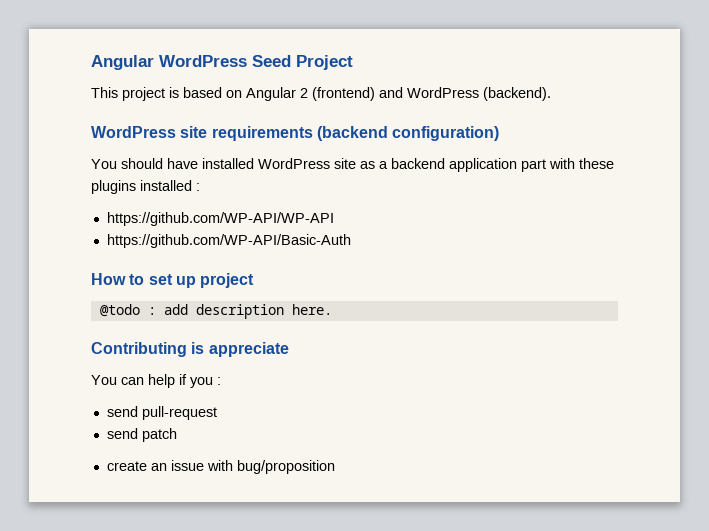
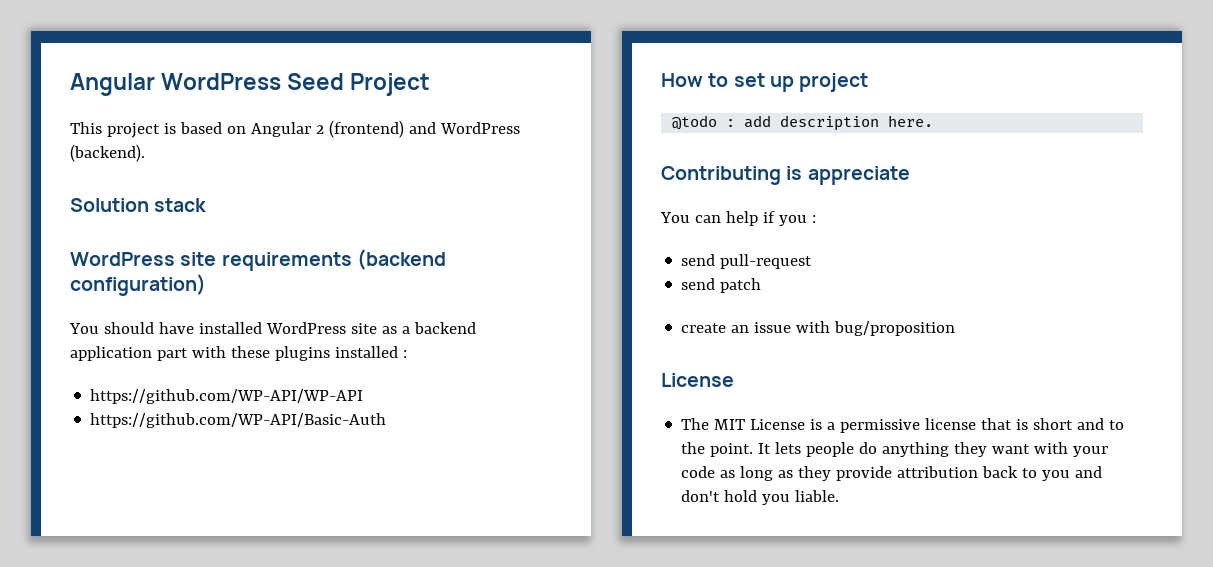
(551, 94) none -> [70,198,207,212] // Solution stack
(335, 467) none -> [661,373,734,387] [681,418,1125,433] [681,442,1109,457] [681,466,1103,481] [681,490,840,505] // License // The MIT License is a permissive license that is short and to the point. It lets people do anything they want with your code as long as they provide attribution back to you and don't hold you liable.

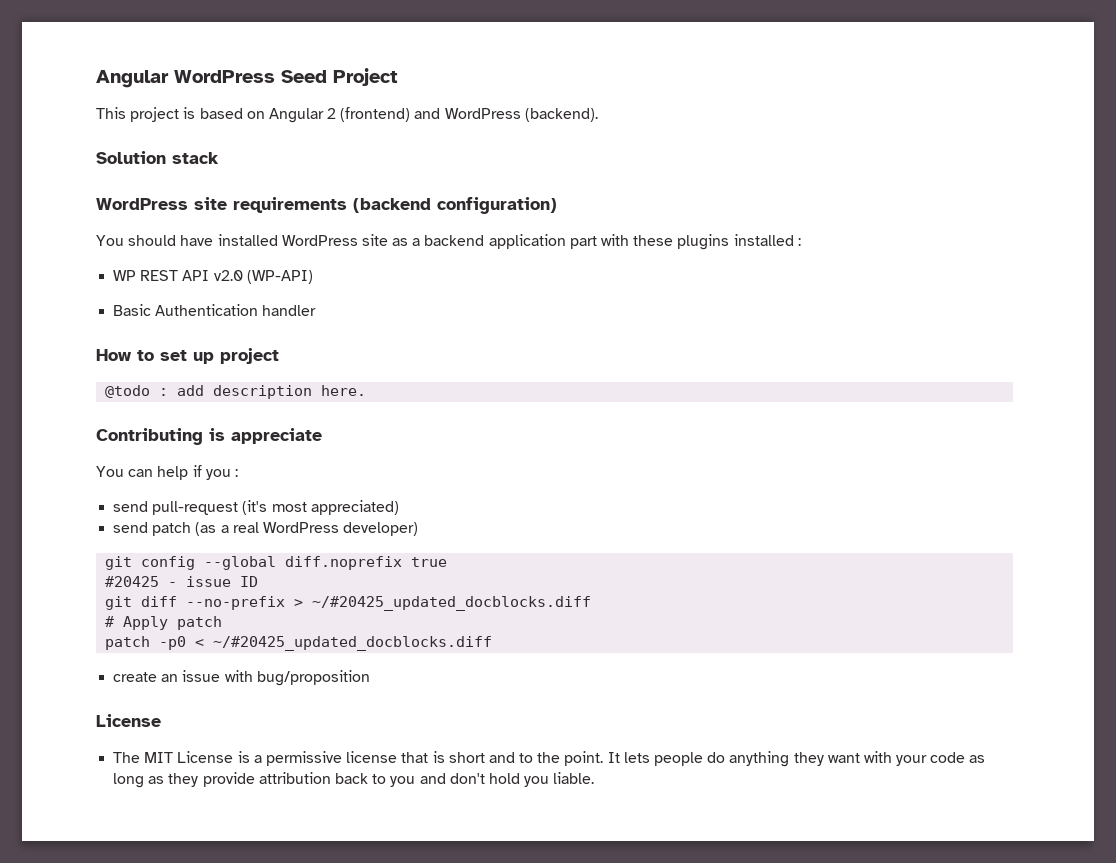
[90,389,364,404] [90,413,387,428] https://github.com/WP-API/WP-API // https://github.com/WP-API/Basic-Auth -> [113,270,313,284] [113,304,317,316] WP REST API v2.0 (WP-API) // Basic Authentication handler
(813, 261) none -> [242,500,399,515] (it's most appreciated)
(762, 285) none -> [195,522,419,536] [105,556,448,570] [105,576,259,587] [105,596,592,611] [105,616,223,630] [105,636,493,651] (as a real WordPress developer) // git config --global diff.noprefix true // #20425 - issue ID // git diff --no-prefix > ~/#20425_updated_docblocks.diff // # Apply patch // patch -p0 < ~/#20425_updated_docblocks.diff

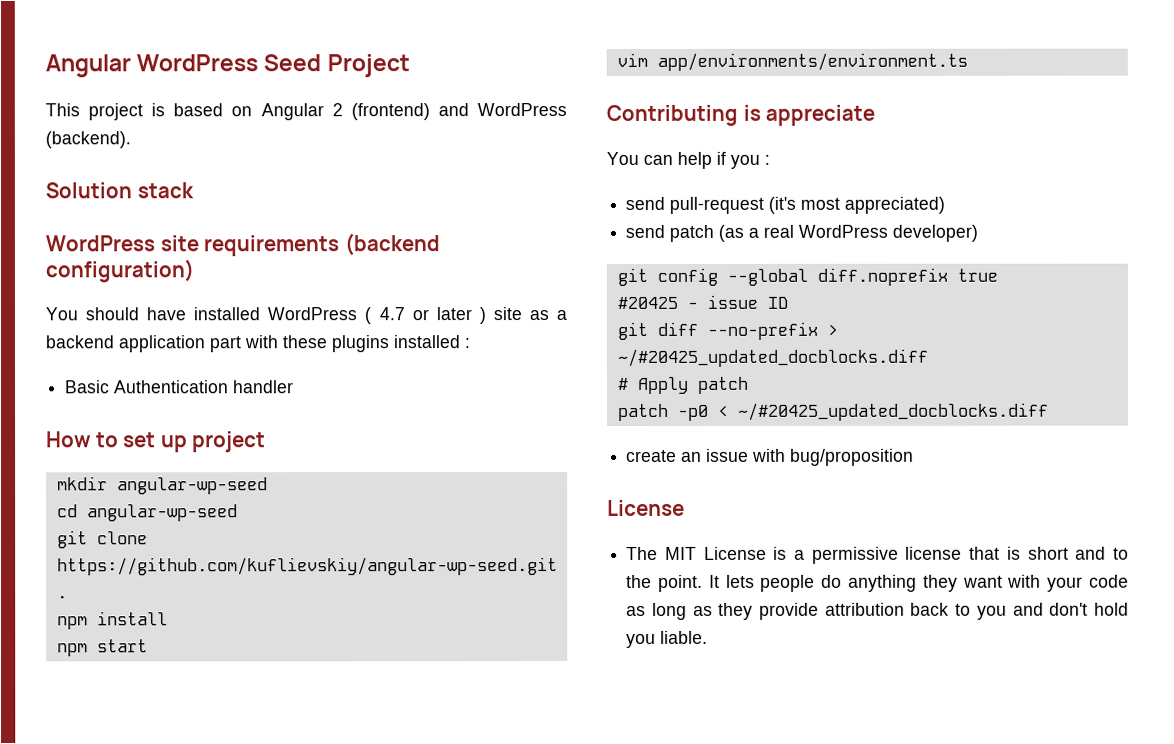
(358, 240) none -> [364,307,486,325] ( 4.7 or later )
[113,270,313,284] // WP REST API v2.0 (WP-API) -> (470, 343) none
[105,385,367,399] @todo : add description here. -> [56,476,268,495] [56,504,238,522] [56,530,148,549] [56,557,558,576] [56,595,68,599] [56,611,168,630] [56,639,148,657] [616,52,968,71] mkdir angular-wp-seed // cd angular-wp-seed // git clone https://github.com/kuflievskiy/angular-wp-seed.git . // npm install // npm start // vim app/environments/environment.ts

